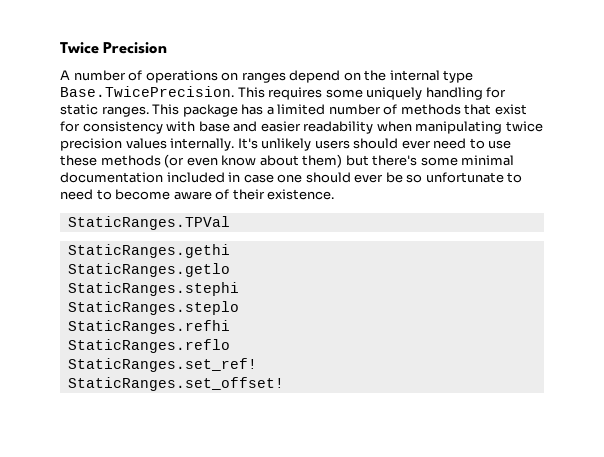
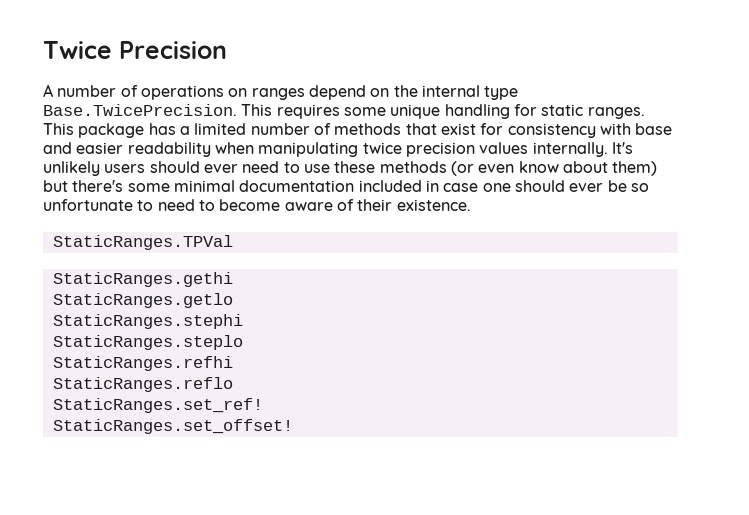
[366,87,423,100] uniquely -> [390,104,441,119] unique

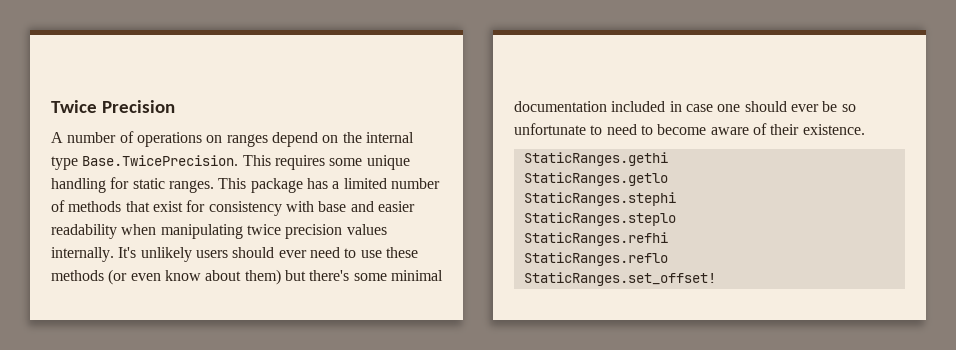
[52,235,233,250] // StaticRanges.TPVal -> (865, 129) none
[52,398,263,413] // StaticRanges.set_ref! -> (668, 259) none

